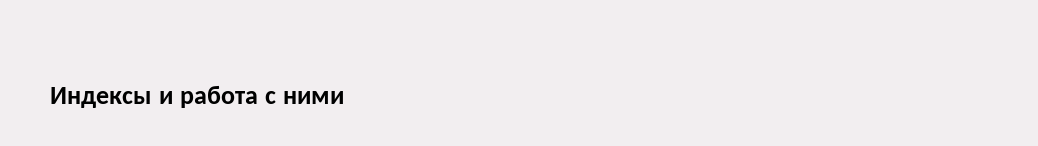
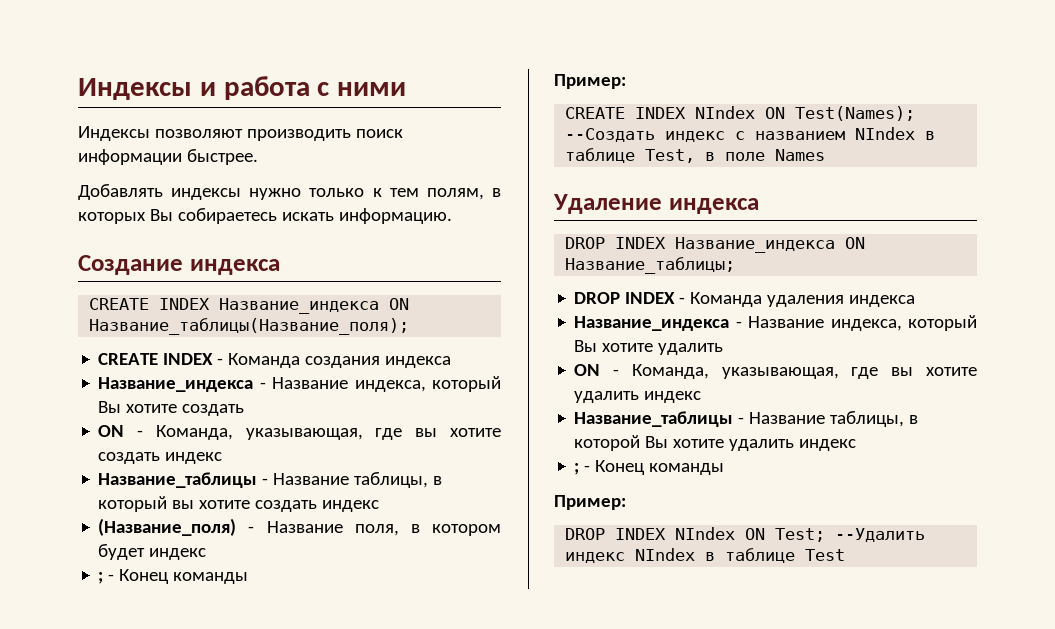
(345, 97) none -> [78,126,403,141] [78,149,258,165] [78,184,502,200] [78,208,452,224] [78,255,280,275] [89,298,410,314] [89,318,410,335] [98,353,452,368] [98,376,501,392] [98,401,245,416] [98,425,501,440] [98,452,223,464] [98,472,443,488] [98,496,380,512] [98,518,501,536] [98,544,207,560] [98,569,249,584] [554,74,626,89] [565,106,916,121] [565,127,936,142] [565,148,826,163] [553,194,759,214] [565,237,866,253] [565,257,736,274] [574,292,916,307] [574,315,977,331] [574,340,724,355] [574,364,977,379] [574,391,702,403] [574,411,919,427] [574,435,857,451] [574,460,725,475] [554,495,626,510] [565,527,926,542] [565,548,846,563] // Индексы позволяют производить поиск информации быстрее. // Добавлять индексы нужно только к тем полям, в которых Вы собираетесь искать информацию. // Создание индекса // CREATE INDEX Название_индекса ON Название_таблицы(Название_поля); // CREATE INDEX - Команда создания индекса // Название_индекса - Название индекса, который Вы хотите создать // ON - Команда, указывающая, где вы хотите создать индекс // Название_таблицы - Название таблицы, в который вы хотите создать индекс // (Название_поля) - Название поля, в котором будет индекс // ; - Конец команды // Пример: // CREATE INDEX NIndex ON Test(Names); --Создать индекс с названием NIndex в таблице Test, в поле Names // Удаление индекса // DROP INDEX Название_индекса ON Название_таблицы; // DROP INDEX - Команда удаления индекса // Название_индекса - Название индекса, который Вы хотите удалить // ON - Команда, указывающая, где вы хотите удалить индекс // Название_таблицы - Название таблицы, в которой Вы хотите удалить индекс // ; - Конец команды // Пример: // DROP INDEX NIndex ON Test; --Удалить индекс NIndex в таблице Test

